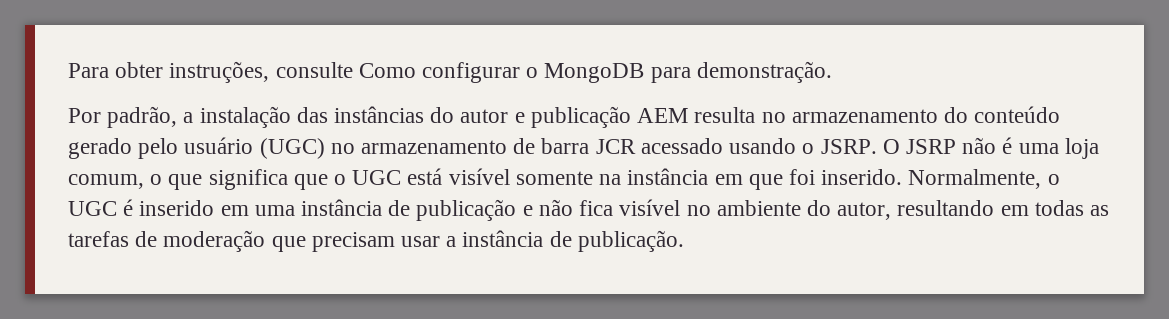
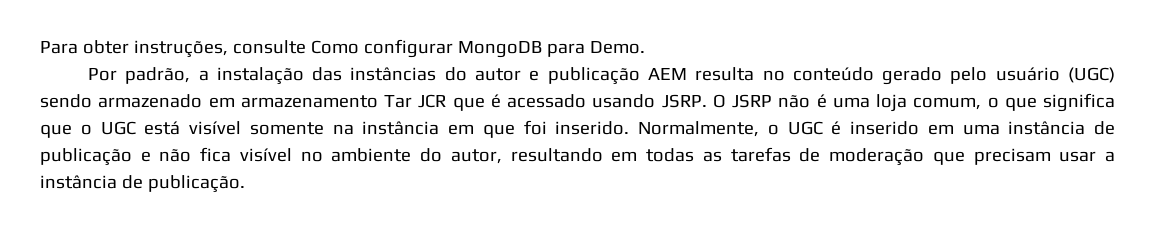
[526,67,539,78] o -> (453, 48) none
[696,61,832,83] demonstração. -> [589,41,645,54] Demo.
[791,107,968,123] armazenamento do -> (785, 75) none
[330,138,636,154] no armazenamento de barra JCR -> [40,94,501,111] sendo armazenado em armazenamento Tar JCR que é
[802,143,815,154] o -> (656, 101) none

